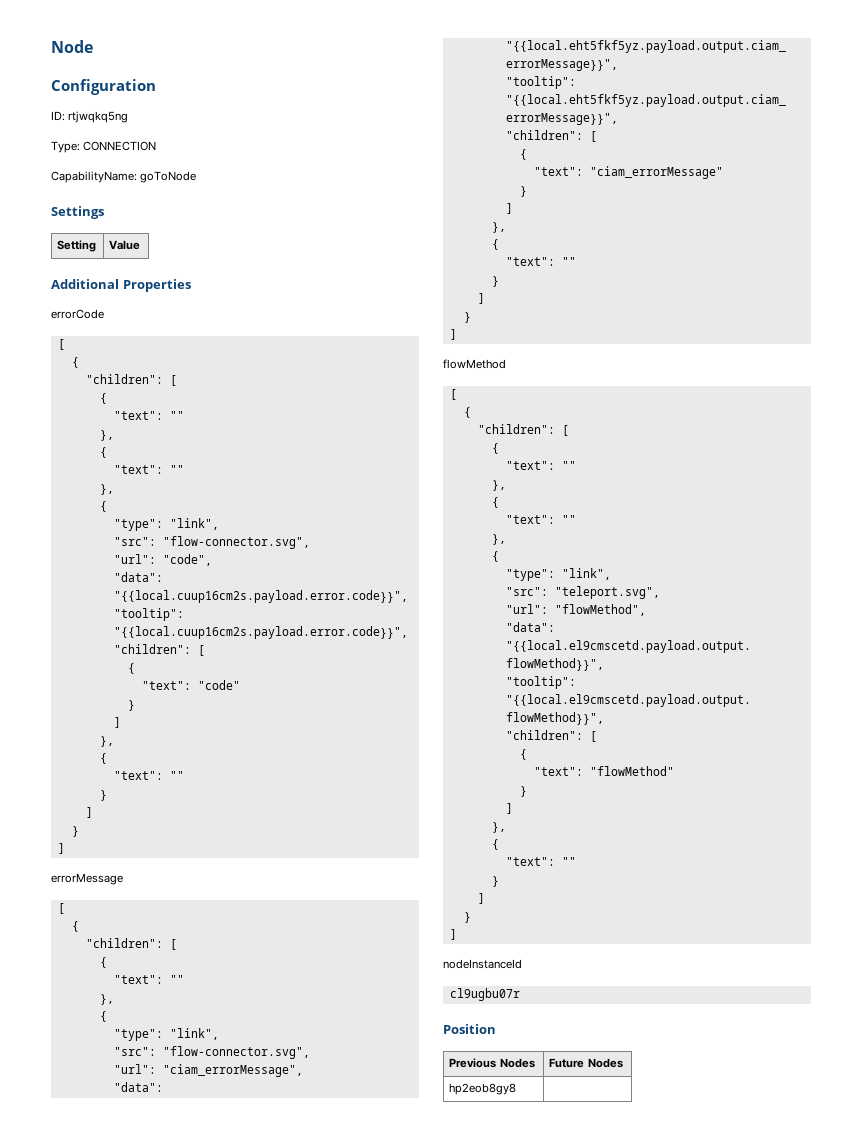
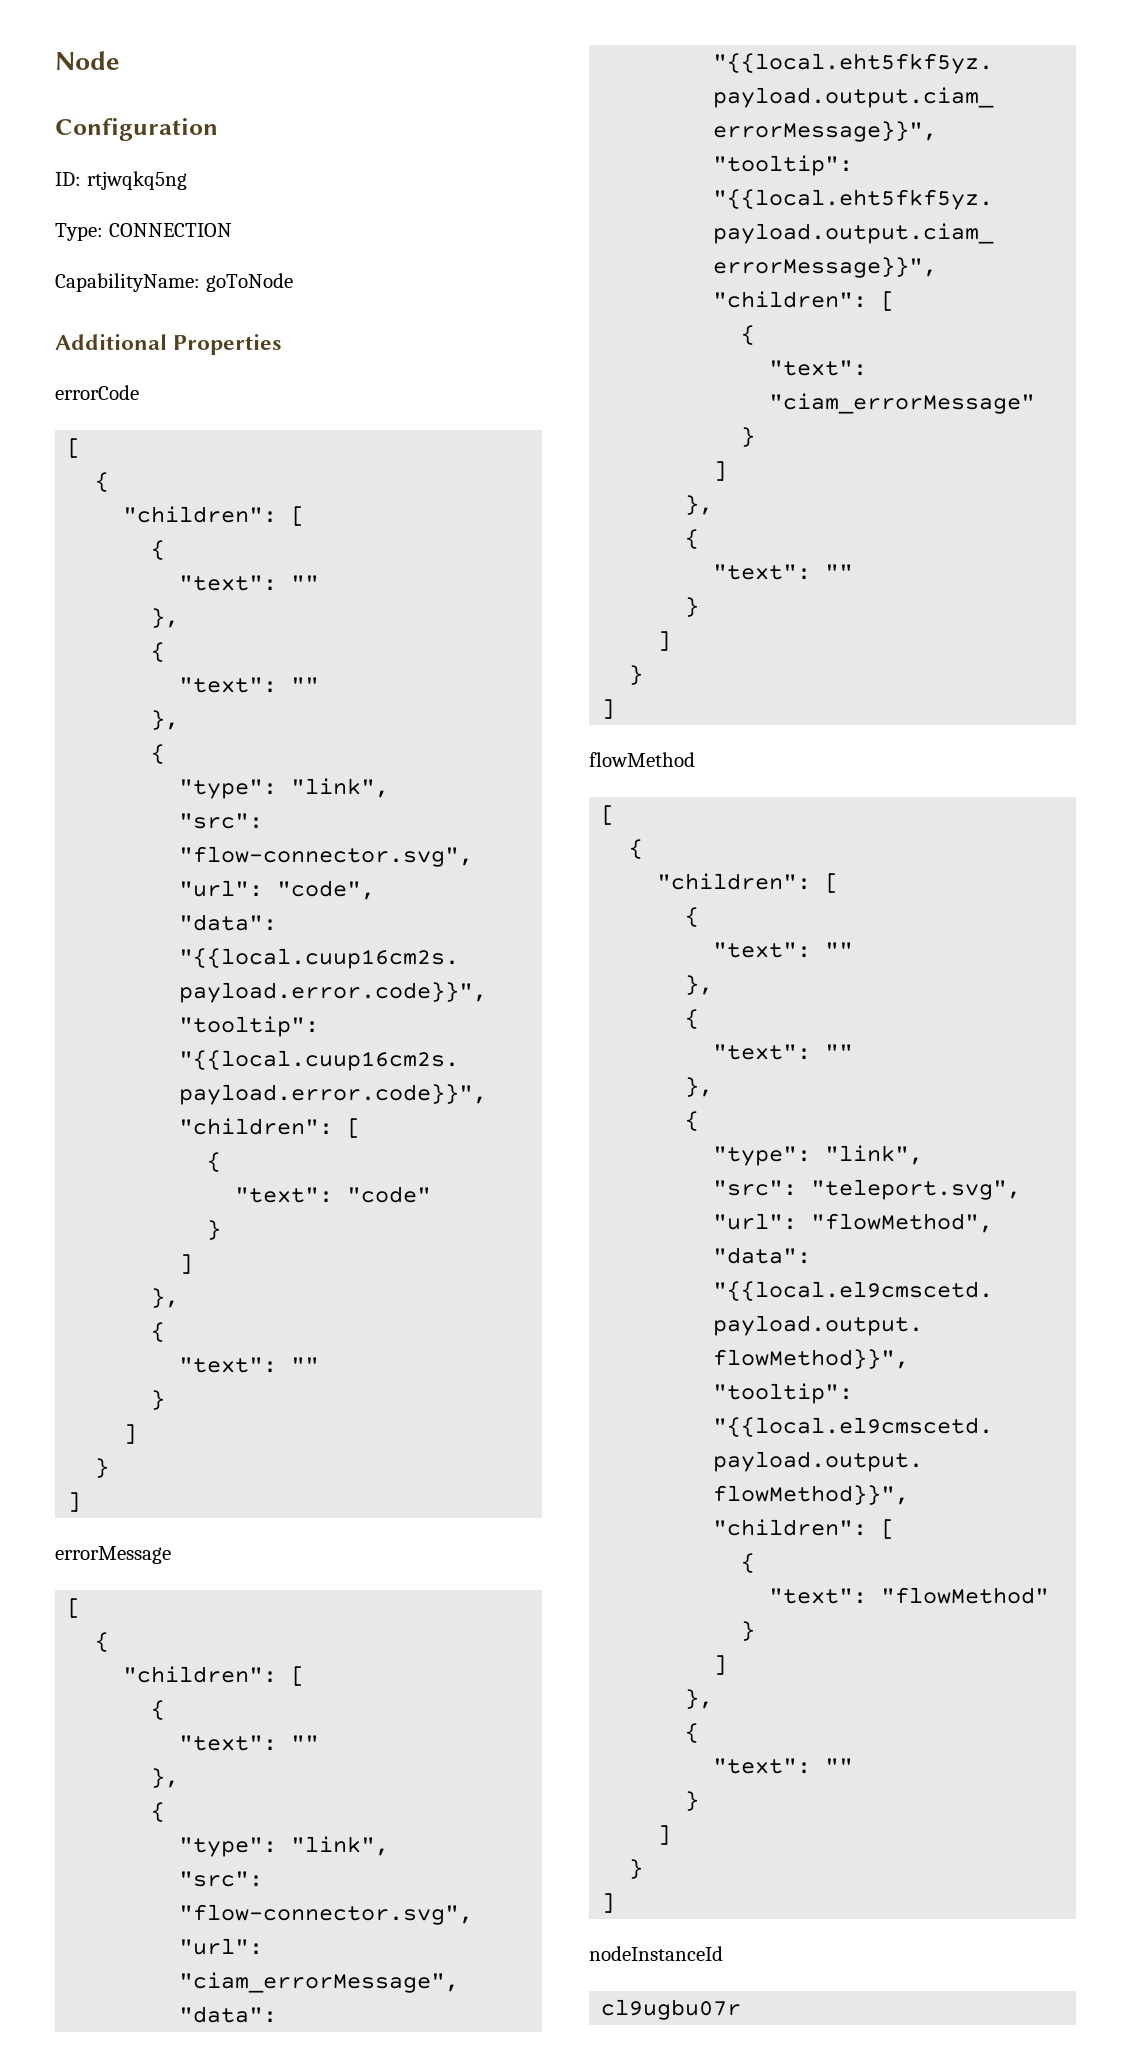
[51,206,104,219] [57,240,97,252] [109,240,141,250] // Settings // Setting | Value -> (293, 282) none
[443,1024,496,1034] [449,1058,535,1068] [549,1058,623,1068] [449,1083,517,1095] // Position // Previous Nodes | Future Nodes // hp2eob8gy8 | -> (742, 2009) none

